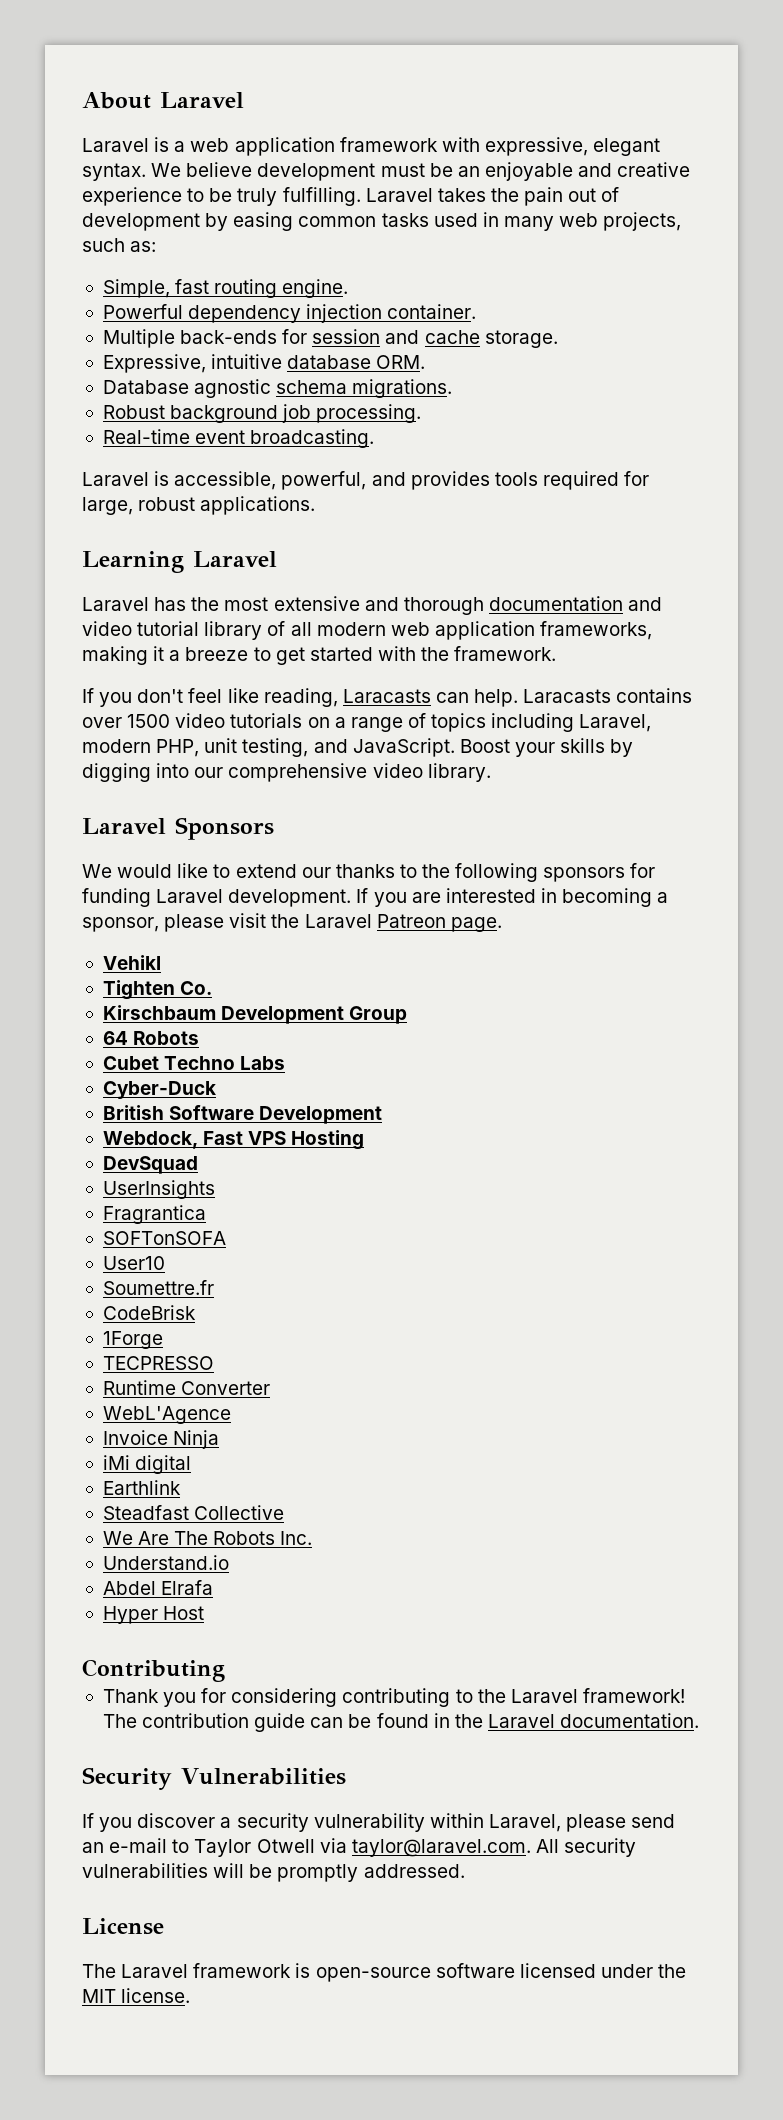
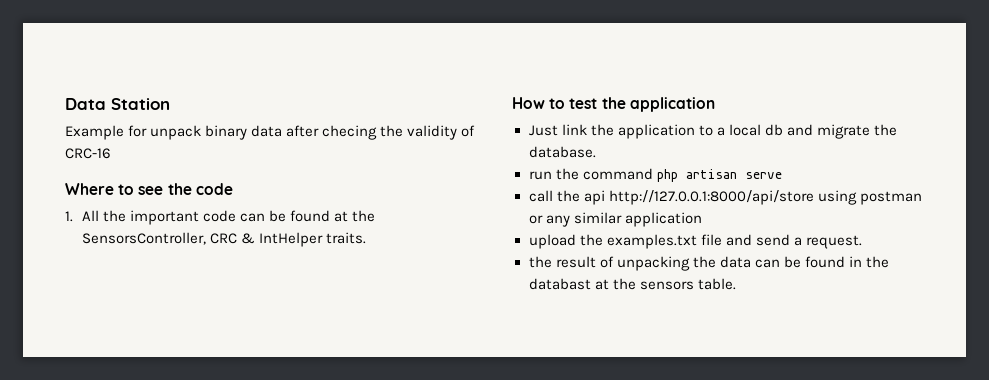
[82,92,244,109] [82,137,661,156] [82,162,691,181] [82,187,620,206] [82,212,682,231] [82,238,157,252] [102,279,349,298] [102,304,477,323] [102,329,558,348] [102,354,426,373] [102,379,453,398] [102,404,422,423] [102,429,375,448] [82,471,650,490] [82,496,316,515] [82,551,277,573] [82,596,663,615] [82,621,653,640] [82,646,557,665] [82,688,693,707] [82,713,652,732] [82,738,634,757] [82,763,491,782] [82,817,274,840] [82,863,656,882] [82,888,669,907] [82,913,502,932] [102,955,161,970] [102,980,213,1000] [102,1005,408,1024] [102,1031,200,1045] [102,1056,286,1070] [102,1081,216,1099] [102,1105,383,1124] [102,1130,365,1150] [102,1156,198,1174] [102,1180,215,1199] [102,1205,206,1224] [102,1231,226,1245] [102,1256,165,1270] [102,1280,214,1295] [102,1305,196,1320] [102,1331,163,1349] [102,1356,214,1370] [102,1380,271,1395] [102,1406,231,1424] [102,1430,220,1449] [102,1455,192,1474] [102,1480,181,1495] [102,1505,285,1520] [102,1531,313,1545] [102,1555,229,1570] [102,1580,214,1595] [102,1606,205,1624] [82,1659,225,1682] [102,1688,685,1707] [102,1713,306,1732] About Laravel // Laravel is a web application framework with expressive, elegant syntax. We believe development must be an enjoyable and creative experience to be truly fulfilling. Laravel takes the pain out of development by easing common tasks used in many web projects, such as: // Simple, fast routing engine. // Powerful dependency injection container. // Multiple back-ends for session and cache storage. // Expressive, intuitive database ORM. // Database agnostic schema migrations. // Robust background job processing. // Real-time event broadcasting. // Laravel is accessible, powerful, and provides tools required for large, robust applications. // Learning Laravel // Laravel has the most extensive and thorough documentation and video tutorial library of all modern web application frameworks, making it a breeze to get started with the framework. // If you don't feel like reading, Laracasts can help. Laracasts contains over 1500 video tutorials on a range of topics including Laravel, modern PHP, unit testing, and JavaScript. Boost your skills by digging into our comprehensive video library. // Laravel Sponsors // We would like to extend our thanks to the following sponsors for funding Laravel development. If you are interested in becoming a sponsor, please visit the Laravel Patreon page. // Vehikl // Tighten Co. // Kirschbaum Development Group // 64 Robots // Cubet Techno Labs // Cyber-Duck // British Software Development // Webdock, Fast VPS Hosting // DevSquad // UserInsights // Fragrantica // SOFTonSOFA // User10 // Soumettre.fr // CodeBrisk // 1Forge // TECPRESSO // Runtime Converter // WebL'Agence // Invoice Ninja // iMi digital // Earthlink // Steadfast Collective // We Are The Robots Inc. // Understand.io // Abdel Elrafa // Hyper Host // Contributing // Thank you for considering contributing to the Laravel framework! The contribution guide -> [65,98,170,110] [65,125,476,140] [65,148,111,159] [65,183,233,195] [65,210,376,225] [81,232,367,247] [512,97,715,112] [528,124,897,139] [528,146,596,158] [528,168,782,182] [528,190,922,205] [528,212,702,227] [528,234,862,249] [528,256,751,271] Data Station // Example for unpack binary data after checing the validity of CRC-16 // Where to see the code // 1. All the important code can be found at the SensorsController, CRC & IntHelper traits. // How to test the application // Just link the application to a local db and migrate the database. // run the command php artisan serve // call the api http://127.0.0.1:8000/api/store using postman or any similar application // upload the examples.txt file and send a request. // the result of unpacking the data
[487,1713,700,1728] [82,1767,346,1790] [82,1813,676,1832] [82,1838,637,1857] [82,1863,465,1882] [82,1918,164,1935] [82,1963,687,1982] [82,1988,191,2003] Laravel documentation. // Security Vulnerabilities // If you discover a security vulnerability within Laravel, please send an e-mail to Taylor Otwell via taylor@laravel.com. All security vulnerabilities will be promptly addressed. // License // The Laravel framework is open-source software licensed under the MIT license. -> [528,278,736,290] databast at the sensors table.

